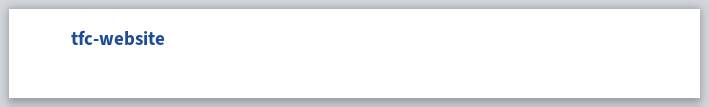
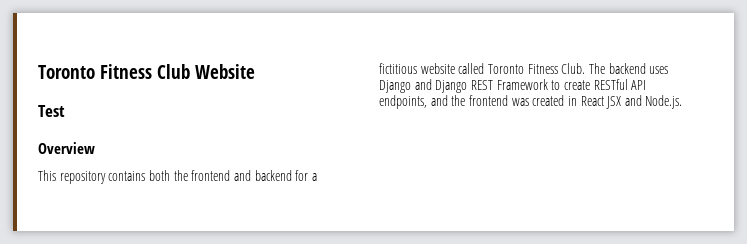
[71,30,165,46] tfc-website -> [38,64,256,79] [38,105,65,117] [38,142,95,154] [38,170,317,184] [379,63,669,74] [379,79,647,93] [379,95,683,109] Toronto Fitness Club Website // Test // Overview // This repository contains both the frontend and backend for a fictitious website called Toronto Fitness Club. The backend uses Django and Django REST Framework to create RESTful API endpoints, and the frontend was created in React JSX and Node.js.

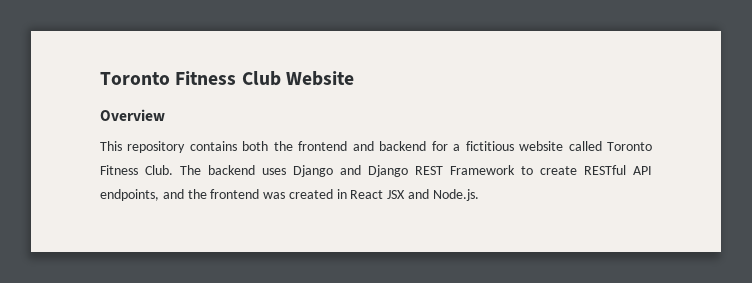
[38,105,65,117] // Test -> (354, 78) none

